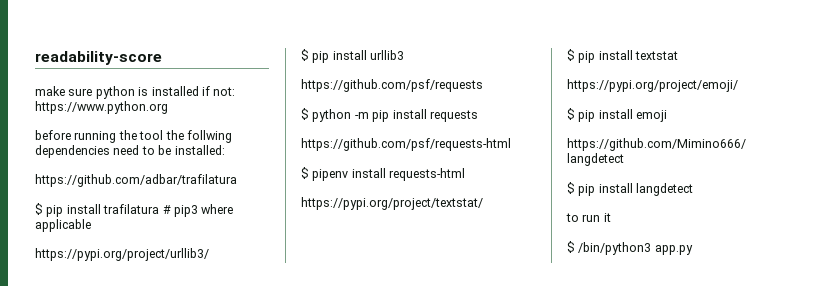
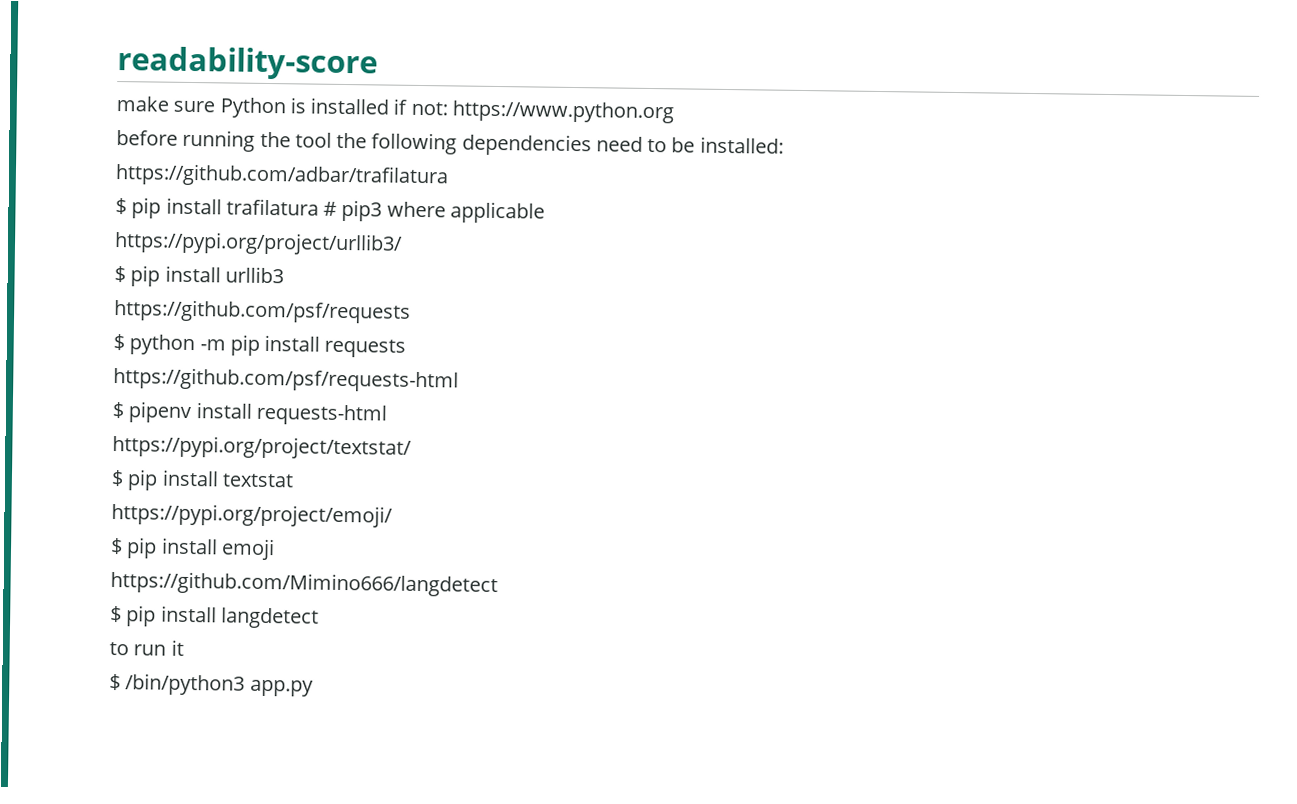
[95,86,135,99] python -> [219,97,286,119] Python
[186,130,232,143] follwing -> [371,132,458,155] following

